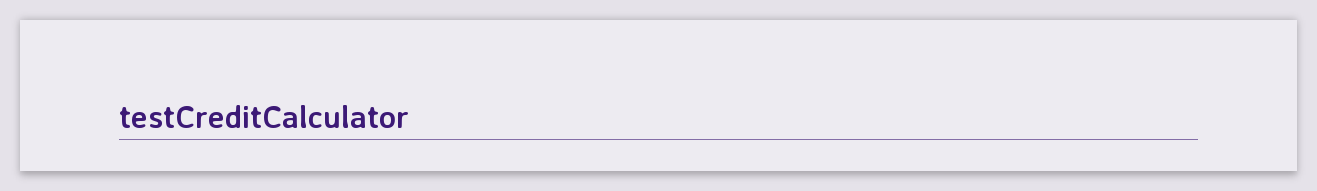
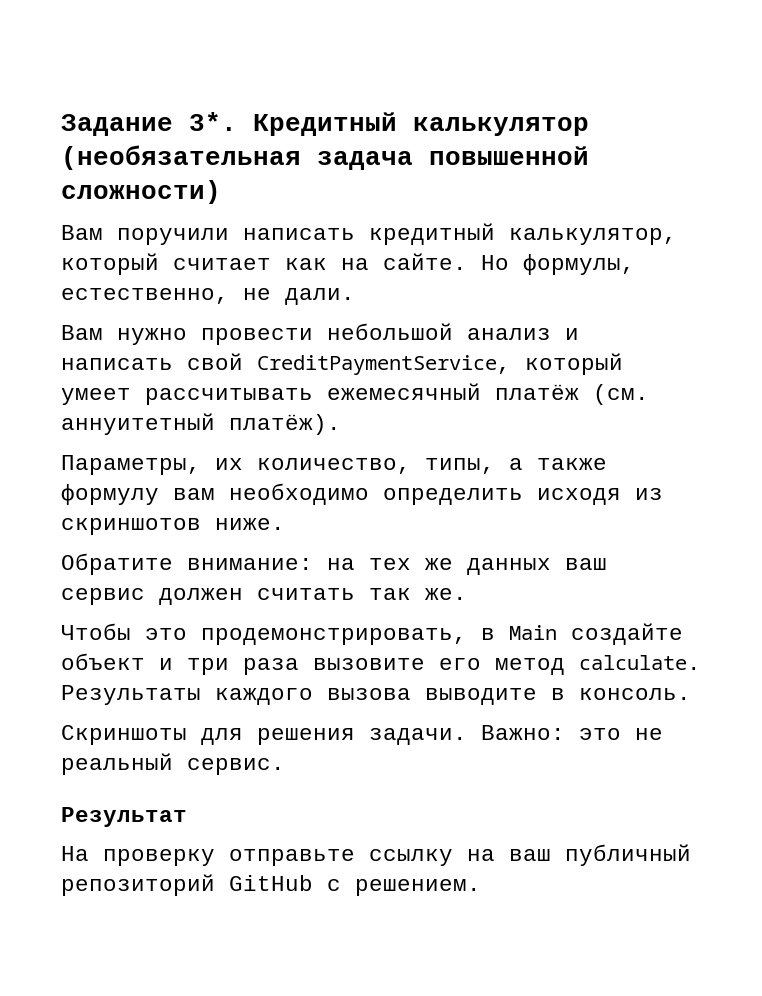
[119,105,409,128] testCreditCalculator -> [61,112,589,136] [61,145,589,170] [61,180,221,204] [61,223,677,245] [61,253,635,275] [61,288,355,305] [61,323,579,345] [61,353,623,375] [61,383,649,405] [61,413,341,435] [61,455,607,475] [61,483,663,505] [61,518,285,535] [61,553,607,575] [61,588,467,605] [61,623,683,645] [61,653,701,675] [61,685,691,705] [61,725,663,745] [61,753,285,775] [61,807,187,827] [61,844,691,866] [61,874,481,896] Задание 3*. Кредитный калькулятор (необязательная задача повышенной сложности) // Вам поручили написать кредитный калькулятор, который считает как на сайте. Но формулы, естественно, не дали. // Вам нужно провести небольшой анализ и написать свой CreditPaymentService, который умеет рассчитывать ежемесячный платёж (см. аннуитетный платёж). // Параметры, их количество, типы, а также формулу вам необходимо определить исходя из скриншотов ниже. // Обратите внимание: на тех же данных ваш сервис должен считать так же. // Чтобы это продемонстрировать, в Main создайте объект и три раза вызовите его метод calculate. Результаты каждого вызова выводите в консоль. // Скриншоты для решения задачи. Важно: это не реальный сервис. // Результат // На проверку отправьте ссылку на ваш публичный репозиторий GitHub с решением.

